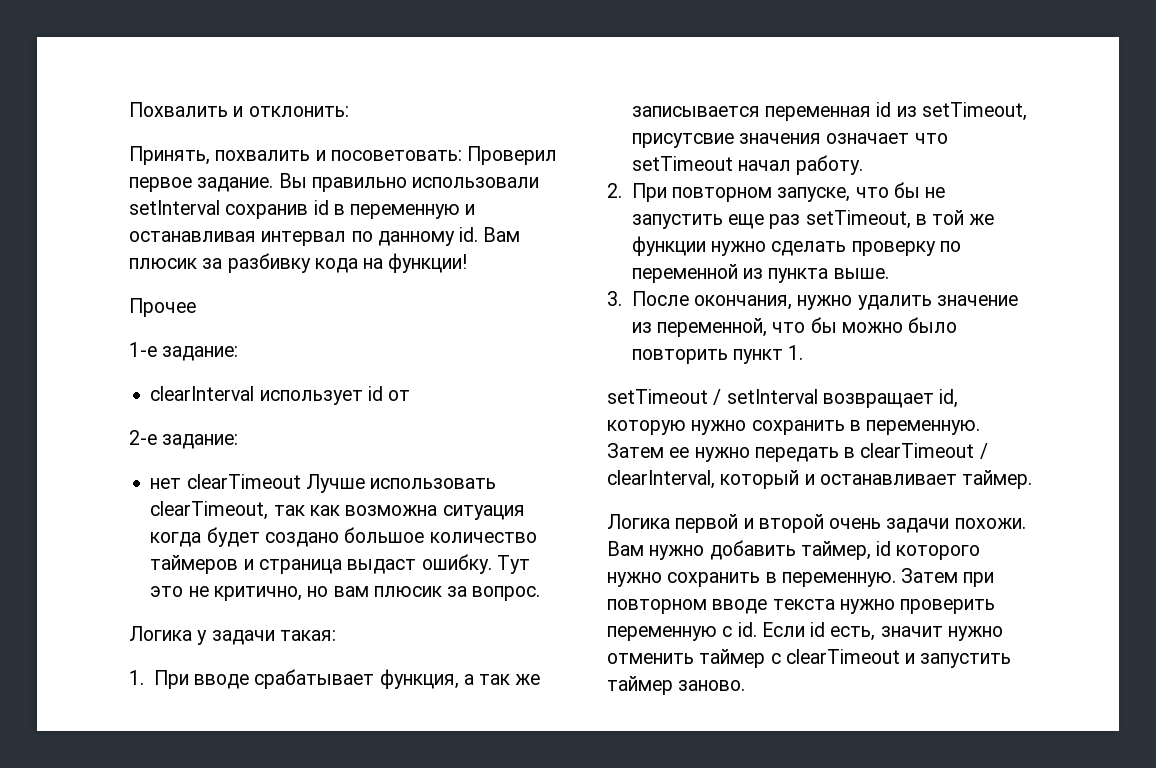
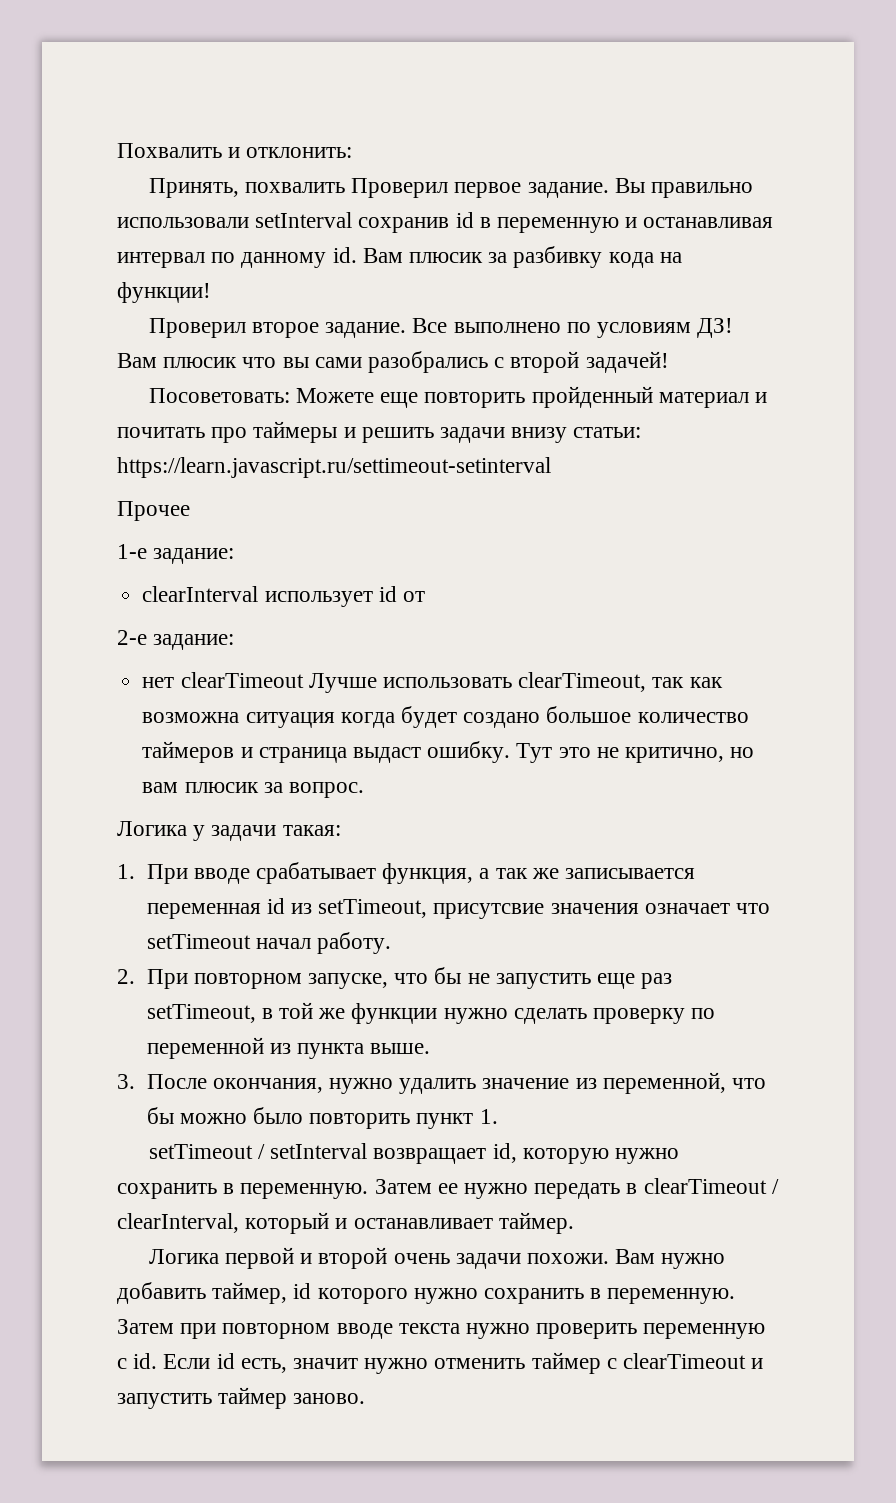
[315,150,462,161] и посоветовать: -> (345, 187) none
(468, 263) none -> [148,318,734,338] [117,351,669,373] [148,386,767,408] [117,421,642,443] [117,457,551,478] // Проверил второе задание. Все выполнено по условиям ДЗ! Вам плюсик что вы сами разобрались с второй задачей! // Посоветовать: Можете еще повторить пройденный материал и почитать про таймеры и решить задачи внизу статьи: https://learn.javascript.ru/settimeout-setinterval

